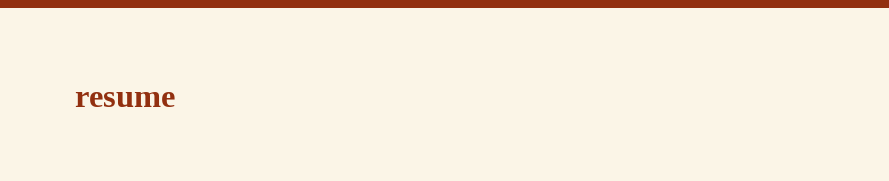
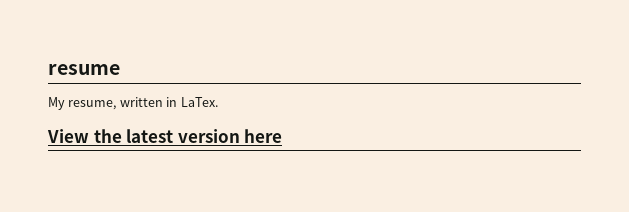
(175, 99) none -> [48,97,218,110] [47,129,283,143] // My resume, written in LaTex. // View the latest version here

